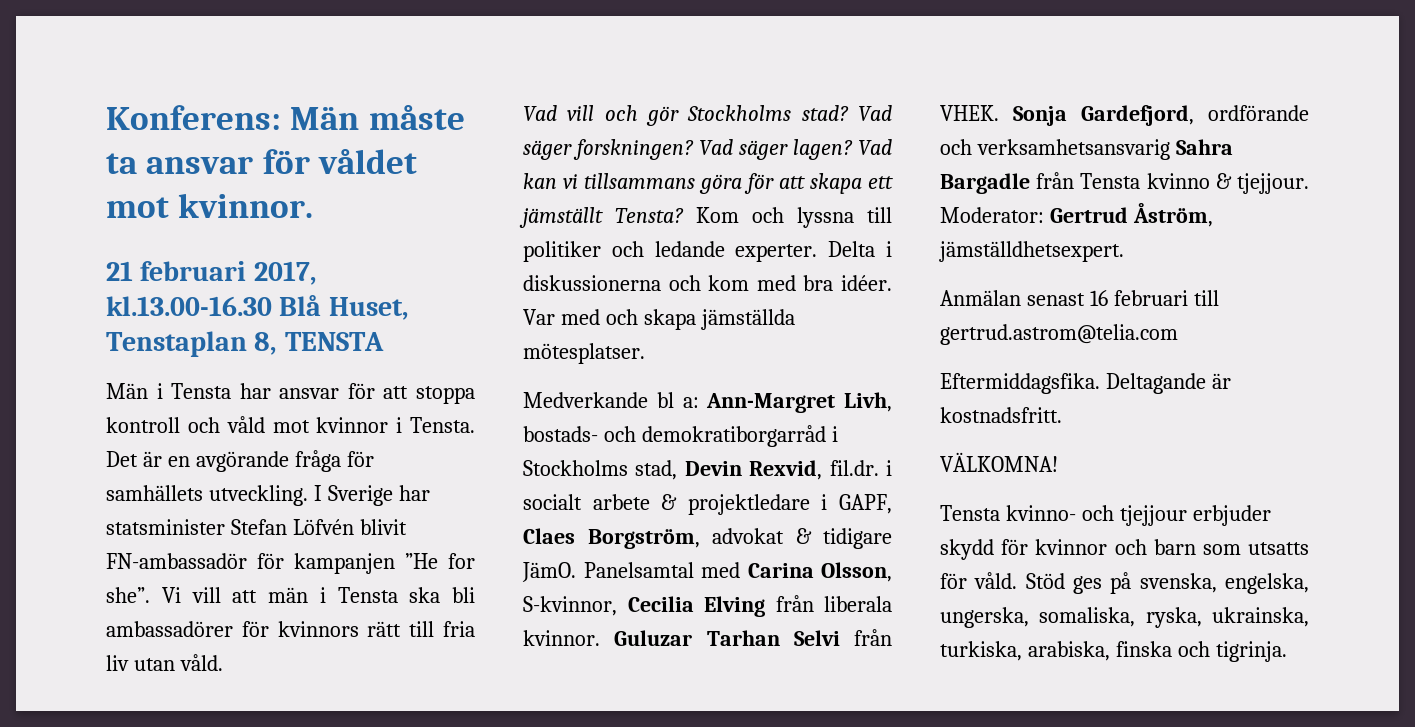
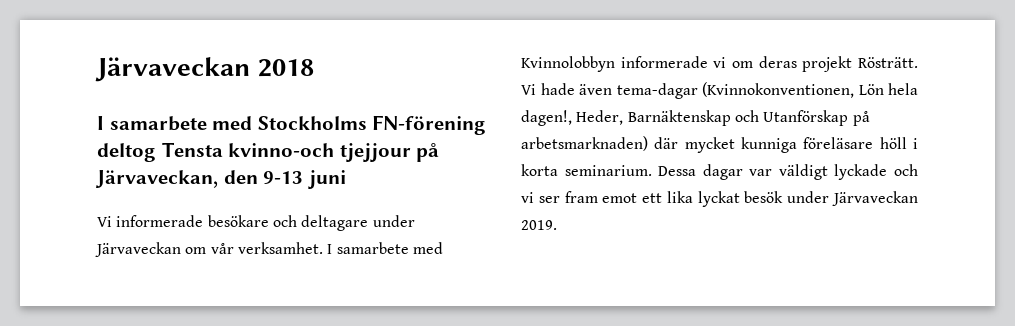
[106,105,465,130] [106,149,417,174] [106,193,314,218] [106,261,317,285] [106,295,409,320] [106,331,384,357] [106,383,475,404] [106,416,475,433] [106,450,374,472] [106,485,430,506] [106,519,407,535] [106,553,475,574] [106,587,475,603] [106,621,476,637] [106,654,223,671] [523,105,892,126] [523,139,892,160] [523,173,893,194] [519,207,892,228] [523,241,892,262] [523,275,892,291] [523,309,795,330] [523,343,645,364] [523,392,892,413] [523,425,838,447] [523,460,892,480] [523,494,892,515] [523,528,892,549] [522,562,892,582] [523,595,892,617] [523,629,892,646] [940,105,1309,126] [940,139,1233,160] [940,172,1309,194] [940,202,1213,227] [939,241,1124,262] [940,290,1219,306] [940,324,1178,345] [940,373,1231,394] [940,407,1062,423] [940,452,1058,472] [940,505,1271,526] [940,539,1309,560] [940,572,1309,594] [940,607,1309,628] [940,641,1287,662] Konferens: Män måste ta ansvar för våldet mot kvinnor. // 21 februari 2017, kl.13.00-16.30 Blå Huset, Tenstaplan 8, TENSTA // Män i Tensta har ansvar för att stoppa kontroll och våld mot kvinnor i Tensta. Det är en avgörande fråga för samhällets utveckling. I Sverige har statsminister Stefan Löfvén blivit FN-ambassadör för kampanjen ”He for she”. Vi vill att män i Tensta ska bli ambassadörer för kvinnors rätt till fria liv utan våld. // Vad vill och gör Stockholms stad? Vad säger forskningen? Vad säger lagen? Vad kan vi tillsammans göra för att skapa ett jämställt Tensta? Kom och lyssna till politiker och ledande experter. Delta i diskussionerna och kom med bra idéer. Var med och skapa jämställda mötesplatser. // Medverkande bl a: Ann-Margret Livh, bostads- och demokratiborgarråd i Stockholms stad, Devin Rexvid, fil.dr. i socialt arbete & projektledare i GAPF, Claes Borgström, advokat & tidigare JämO. Panelsamtal med Carina Olsson, S-kvinnor, Cecilia Elving från liberala kvinnor. Guluzar Tarhan Selvi från VHEK. Sonja Gardefjord, ordförande och verksamhetsansvarig Sahra Bargadle från Tensta kvinno & tjejjour. Moderator: Gertrud Åström, jämställdhetsexpert. // Anmälan senast 16 februari till gertrud.astrom@telia.com // Eftermiddagsfika. Deltagande är kostnadsfritt. // VÄLKOMNA! // Tensta kvinno- och tjejjour erbjuder skydd för kvinnor och barn som utsatts för våld. Stöd ges på svenska, engelska, ungerska, somaliska, ryska, ukrainska, turkiska, arabiska, finska och tigrinja. -> [95,57,315,82] [97,115,487,135] [97,142,440,162] [95,170,346,189] [97,215,415,231] [95,242,443,257] [521,56,919,72] [521,82,918,99] [521,110,870,126] [521,136,918,153] [521,164,918,180] [521,191,918,207] [521,220,557,230] Järvaveckan 2018 // I samarbete med Stockholms FN-förening deltog Tensta kvinno-och tjejjour på Järvaveckan, den 9-13 juni // Vi informerade besökare och deltagare under Järvaveckan om vår verksamhet. I samarbete med Kvinnolobbyn informerade vi om deras projekt Rösträtt. Vi hade även tema-dagar (Kvinnokonventionen, Lön hela dagen!, Heder, Barnäktenskap och Utanförskap på arbetsmarknaden) där mycket kunniga föreläsare höll i korta seminarium. Dessa dagar var väldigt lyckade och vi ser fram emot ett lika lyckat besök under Järvaveckan 2019.

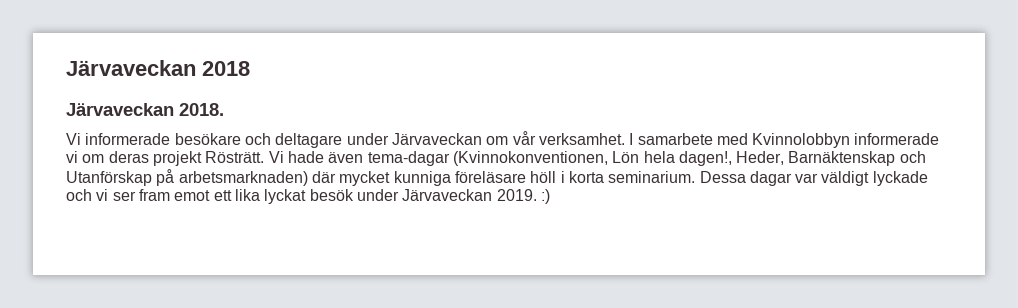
[97,115,487,135] [97,142,440,162] [95,170,346,189] I samarbete med Stockholms FN-förening deltog Tensta kvinno-och tjejjour på Järvaveckan, den 9-13 juni -> [66,103,224,116] Järvaveckan 2018.
(557, 225) none -> [540,189,550,204] :)

